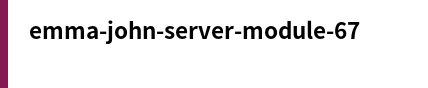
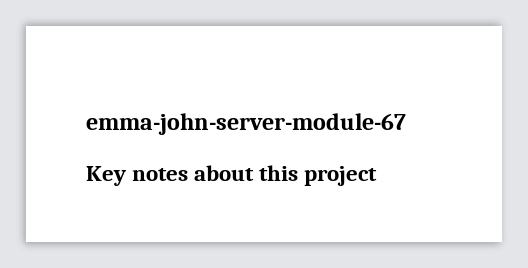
(360, 32) none -> [86,165,378,186] // Key notes about this project

